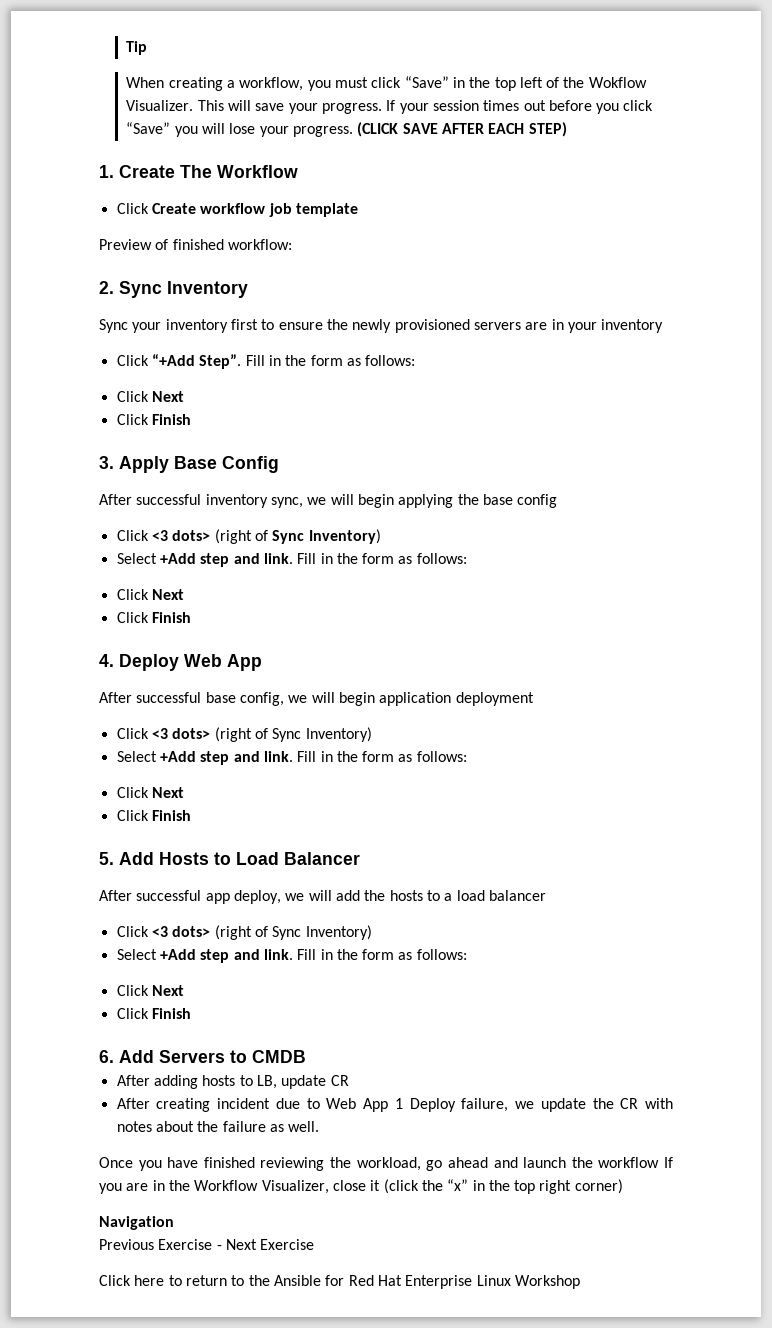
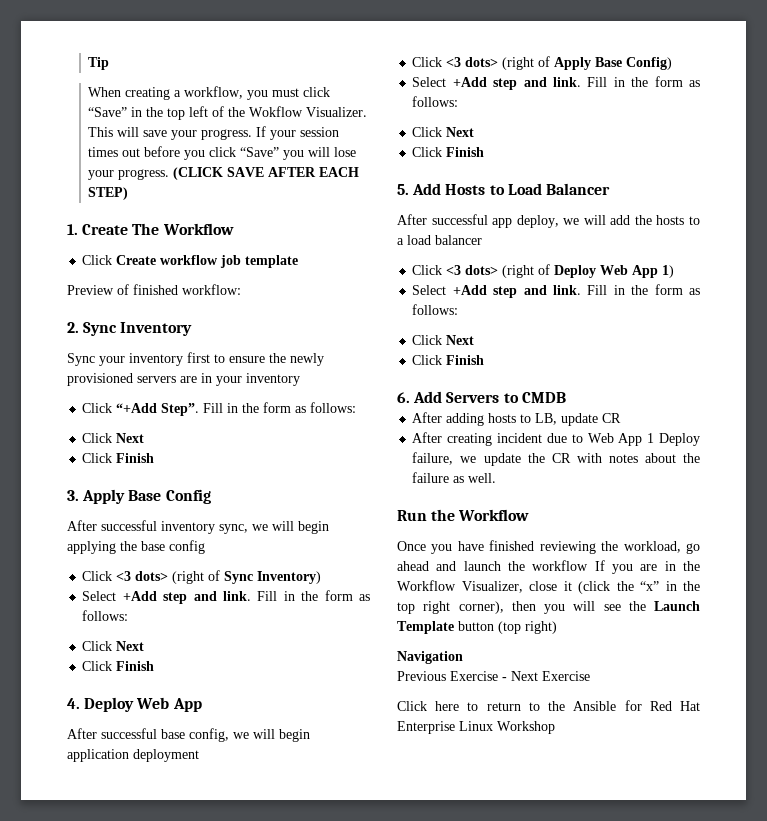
[272,727,372,742] Sync Inventory) -> [554,57,673,70] Apply Base Config)
[272,925,372,940] Sync Inventory) -> [554,265,675,278] Deploy Web App 1)
(320, 1126) none -> [397,509,530,521] // Run the Workflow
[574,1179,623,1194] corner) -> [458,601,700,614] [397,621,557,634] corner), then you will see the Launch Template button (top right)

